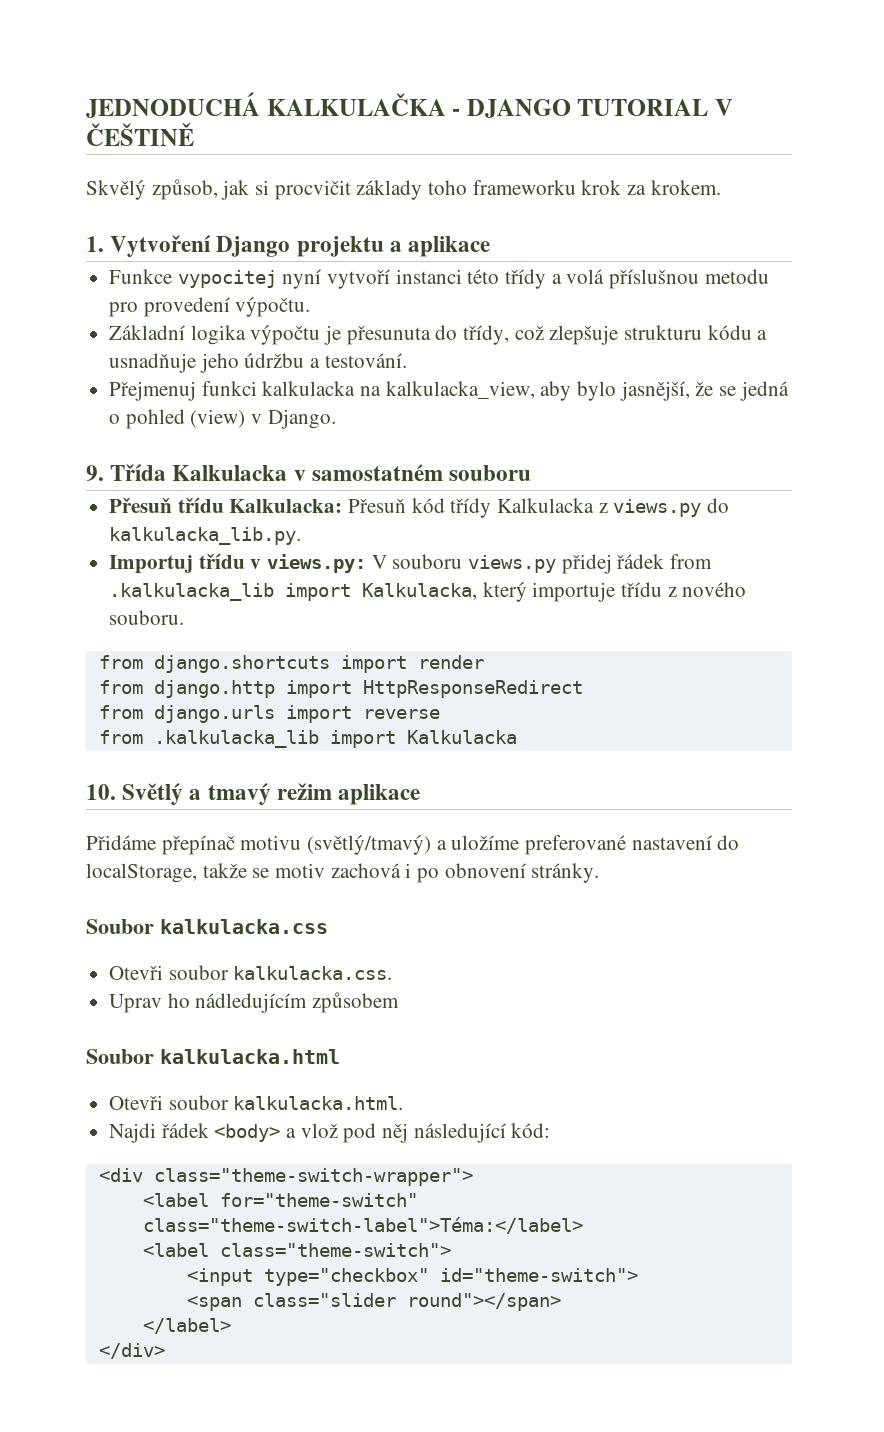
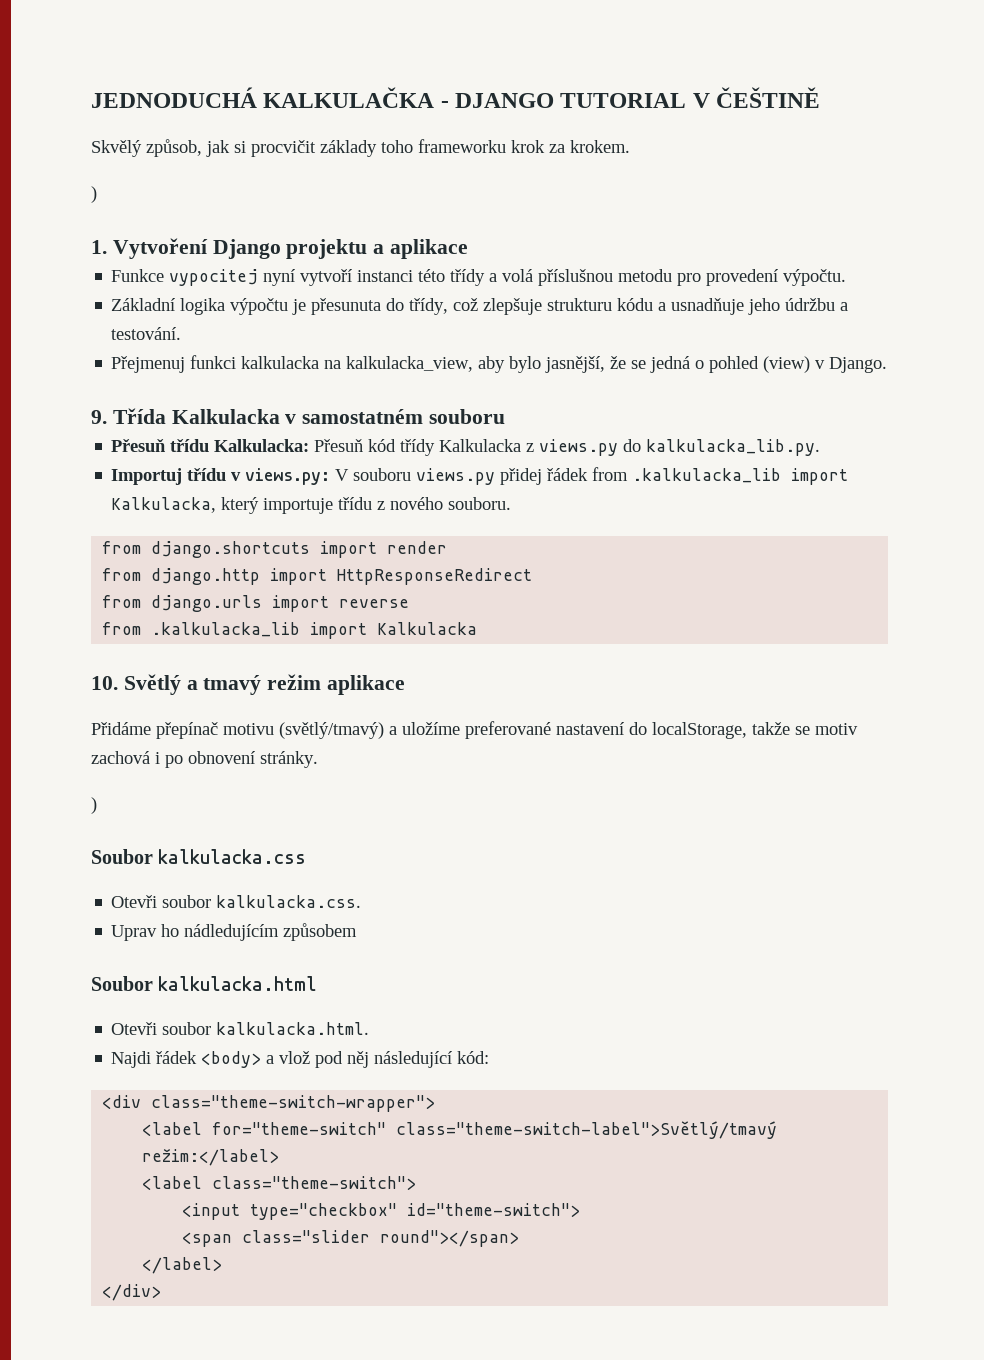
(721, 187) none -> [91,186,97,203] // )
(600, 873) none -> [91,797,97,814] // )
[142,1217,583,1234] class="theme-switch-label">Téma:</label> -> [396,1121,778,1139] [142,1148,280,1166] class="theme-switch-label">Světlý/tmavý režim:</label>

